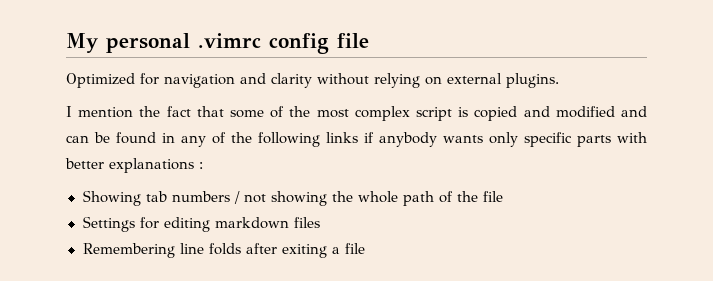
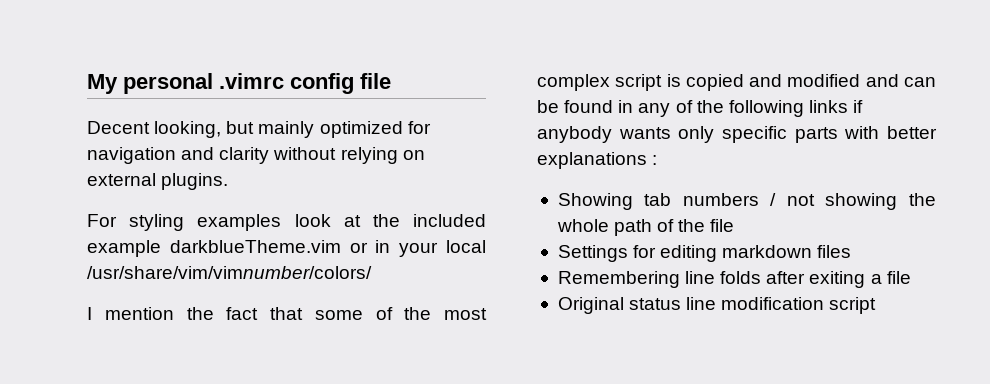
[66,73,135,88] Optimized -> [87,121,403,138] Decent looking, but mainly optimized
(559, 80) none -> [87,214,487,231] [87,240,487,257] [87,266,372,279] // For styling examples look at the included example darkblueTheme.vim or in your local /usr/share/vim/vimnumber/colors/
(365, 248) none -> [557,297,877,314] // Original status line modification script

